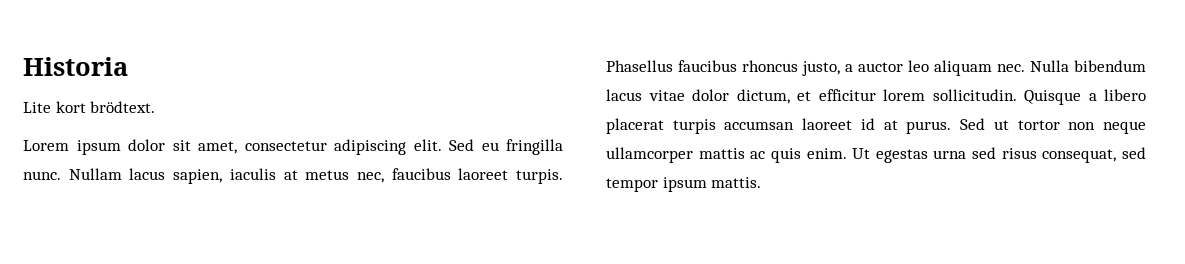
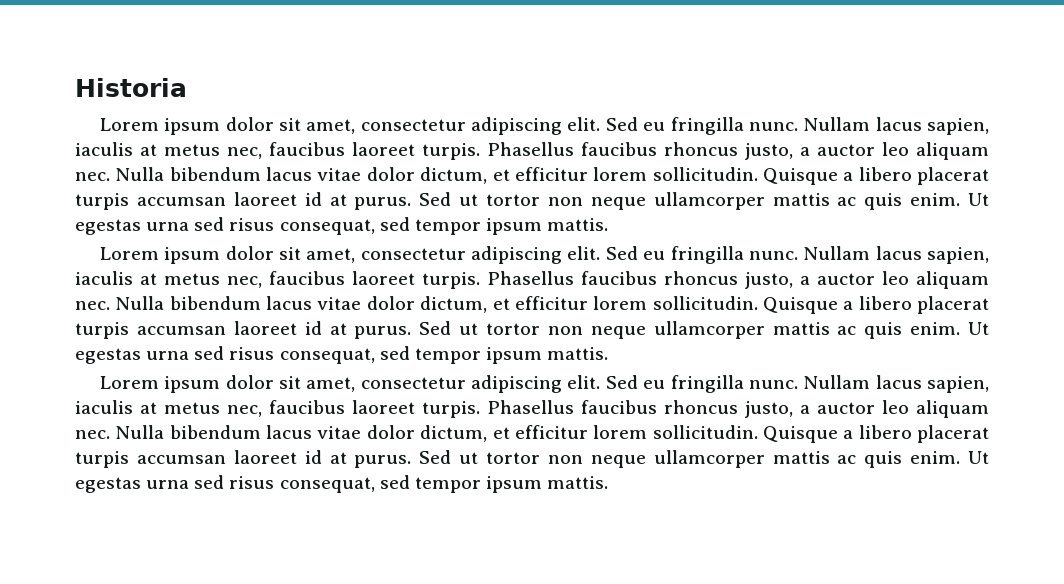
[23,101,156,113] // Lite kort brödtext. -> (187, 87) none
(762, 182) none -> [99,246,990,264] [75,271,989,289] [75,296,990,314] [75,321,989,339] [75,346,609,364] [99,375,990,393] [75,400,989,418] [75,425,990,443] [75,450,989,468] [75,475,609,493] // Lorem ipsum dolor sit amet, consectetur adipiscing elit. Sed eu fringilla nunc. Nullam lacus sapien, iaculis at metus nec, faucibus laoreet turpis. Phasellus faucibus rhoncus justo, a auctor leo aliquam nec. Nulla bibendum lacus vitae dolor dictum, et efficitur lorem sollicitudin. Quisque a libero placerat turpis accumsan laoreet id at purus. Sed ut tortor non neque ullamcorper mattis ac quis enim. Ut egestas urna sed risus consequat, sed tempor ipsum mattis. // Lorem ipsum dolor sit amet, consectetur adipiscing elit. Sed eu fringilla nunc. Nullam lacus sapien, iaculis at metus nec, faucibus laoreet turpis. Phasellus faucibus rhoncus justo, a auctor leo aliquam nec. Nulla bibendum lacus vitae dolor dictum, et efficitur lorem sollicitudin. Quisque a libero placerat turpis accumsan laoreet id at purus. Sed ut tortor non neque ullamcorper mattis ac quis enim. Ut egestas urna sed risus consequat, sed tempor ipsum mattis.

